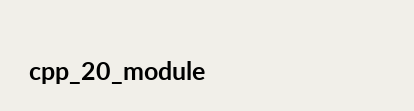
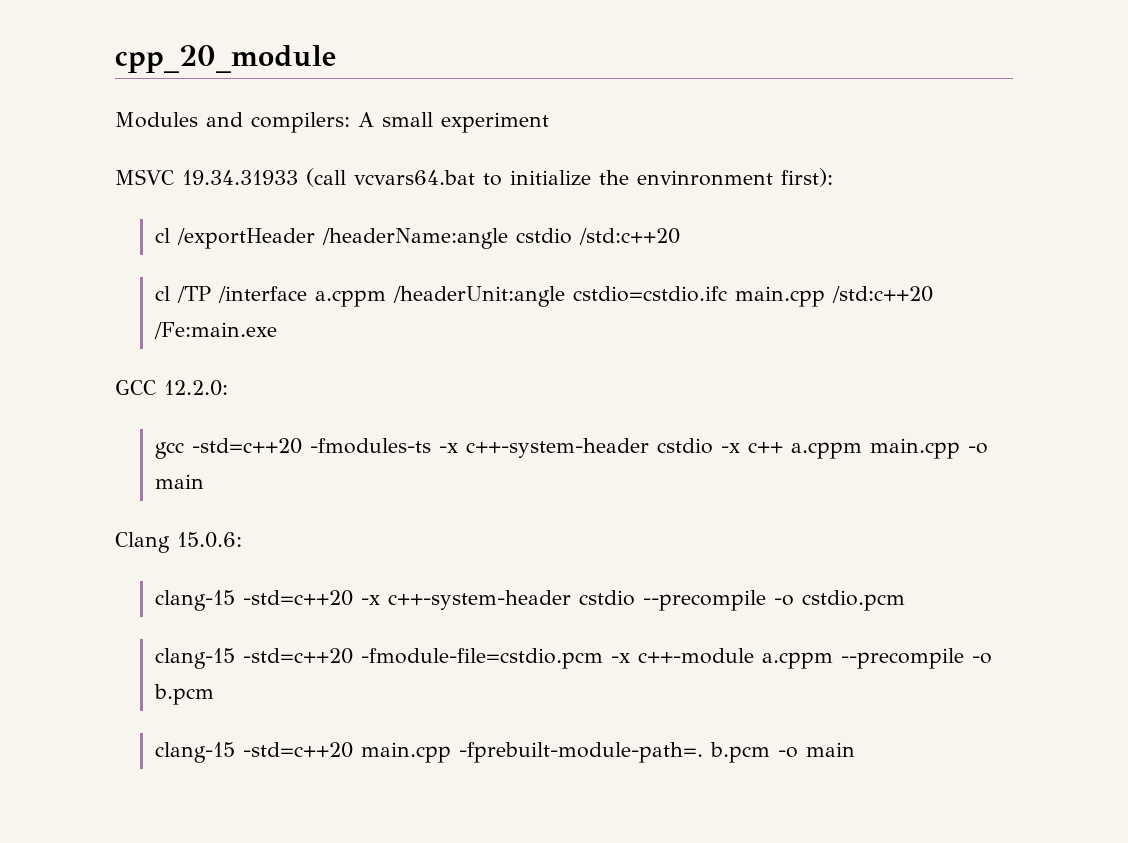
(205, 72) none -> [115,112,549,133] [115,168,833,187] [155,228,681,249] [155,286,934,307] [154,322,278,339] [115,380,228,396] [155,438,989,459] [155,474,205,489] [115,532,242,553] [155,590,906,611] [155,648,993,669] [154,684,215,705] [155,742,856,763] // Modules and compilers: A small experiment // MSVC 19.34.31933 (call vcvars64.bat to initialize the envinronment first): // cl /exportHeader /headerName:angle cstdio /std:c++20 // cl /TP /interface a.cppm /headerUnit:angle cstdio=cstdio.ifc main.cpp /std:c++20 /Fe:main.exe // GCC 12.2.0: // gcc -std=c++20 -fmodules-ts -x c++-system-header cstdio -x c++ a.cppm main.cpp -o main // Clang 15.0.6: // clang-15 -std=c++20 -x c++-system-header cstdio --precompile -o cstdio.pcm // clang-15 -std=c++20 -fmodule-file=cstdio.pcm -x c++-module a.cppm --precompile -o b.pcm // clang-15 -std=c++20 main.cpp -fprebuilt-module-path=. b.pcm -o main

